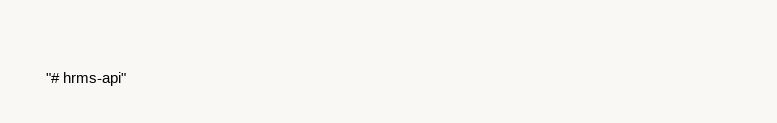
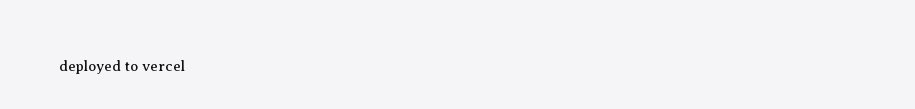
[46,72,127,86] "# hrms-api" -> [59,60,185,74] deployed to vercel

